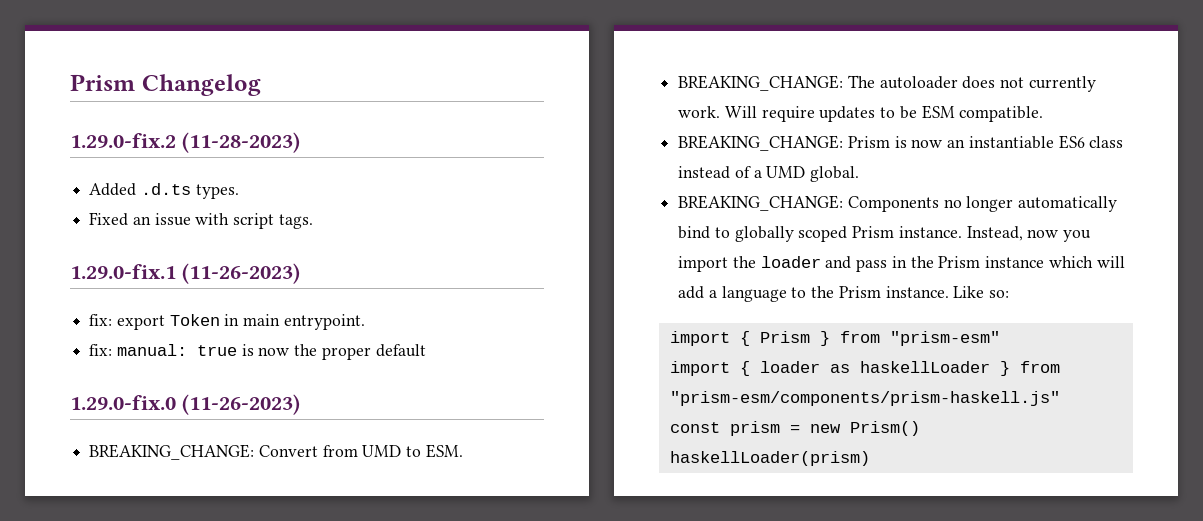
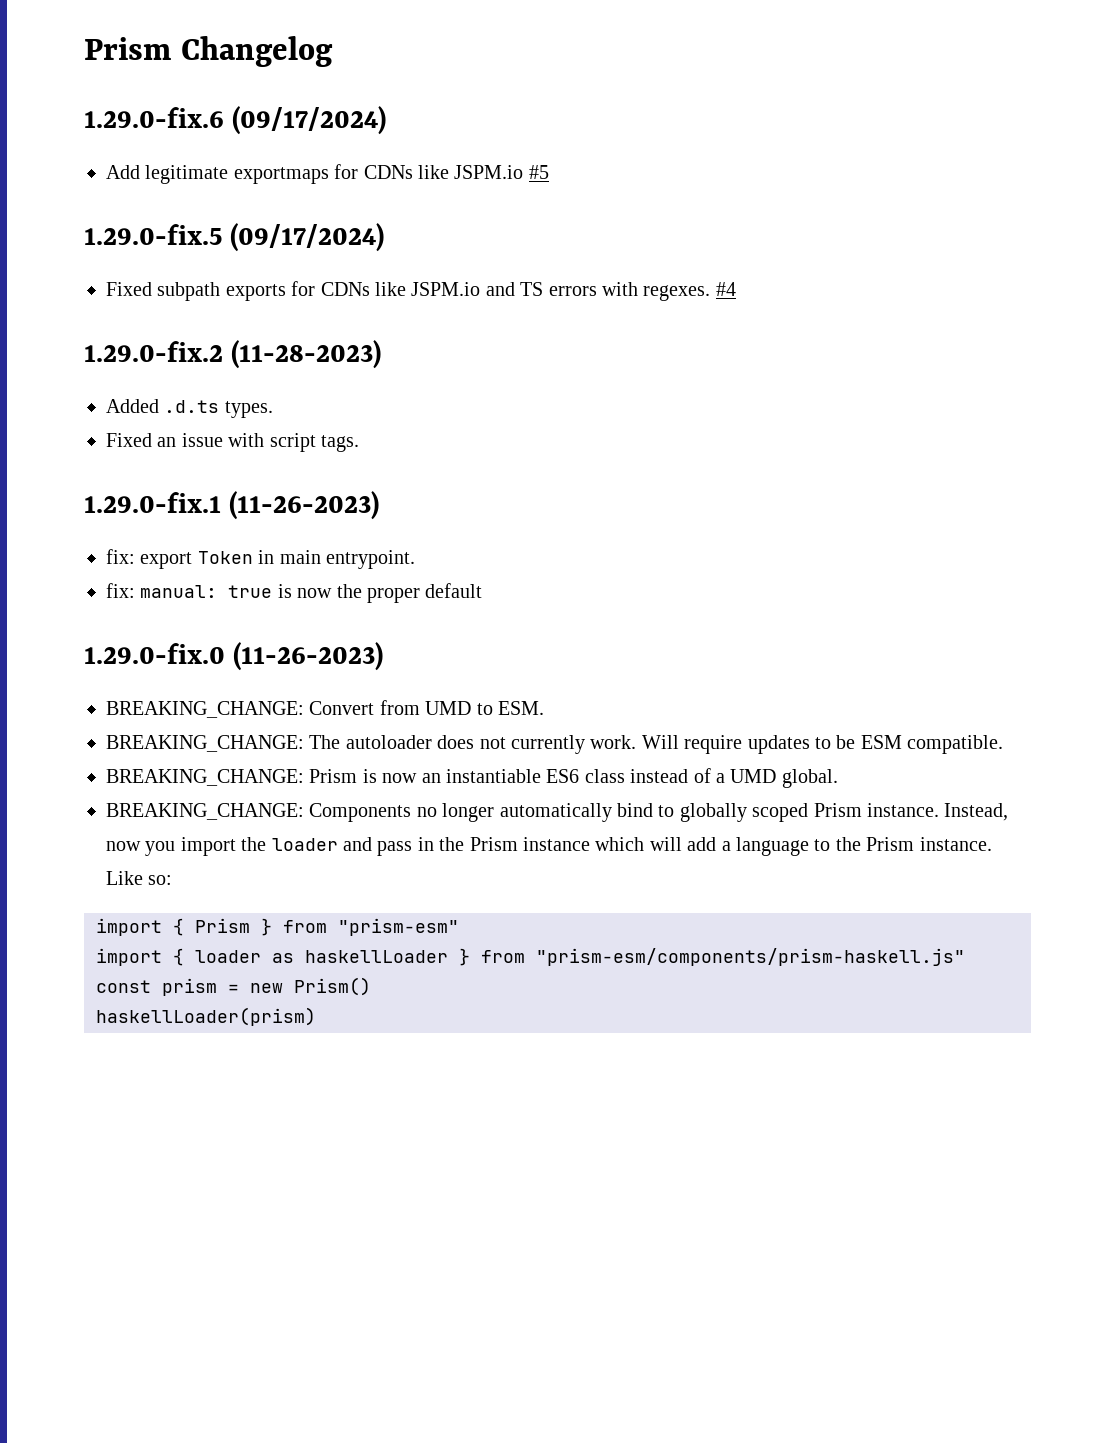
(261, 85) none -> [84,106,387,135] [106,164,549,184] [84,223,385,252] [106,281,736,301] // 1.29.0-fix.6 (09/17/2024) // Add legitimate exportmaps for CDNs like JSPM.io #5 // 1.29.0-fix.5 (09/17/2024) // Fixed subpath exports for CDNs like JSPM.io and TS errors with regexes. #4

